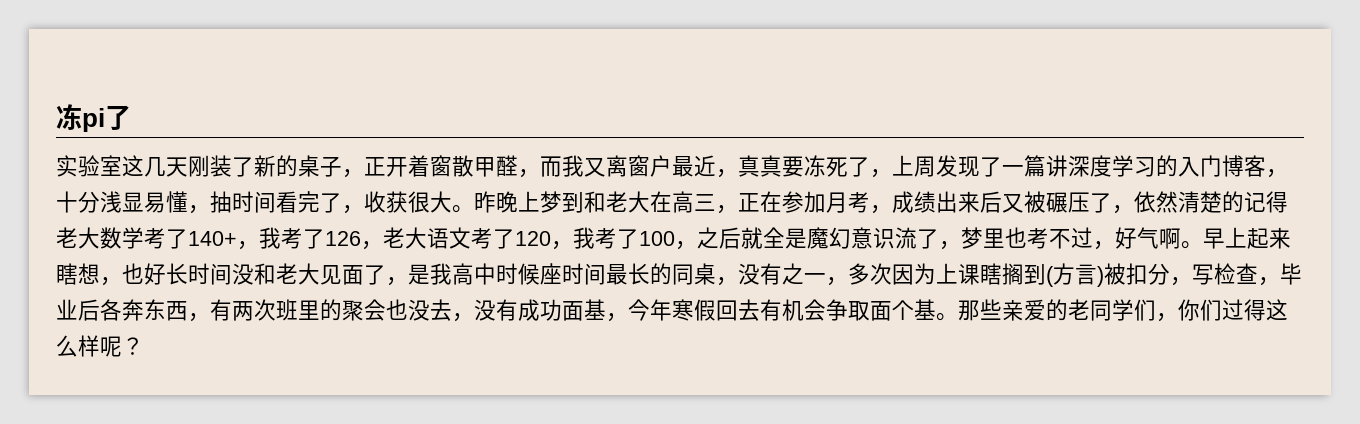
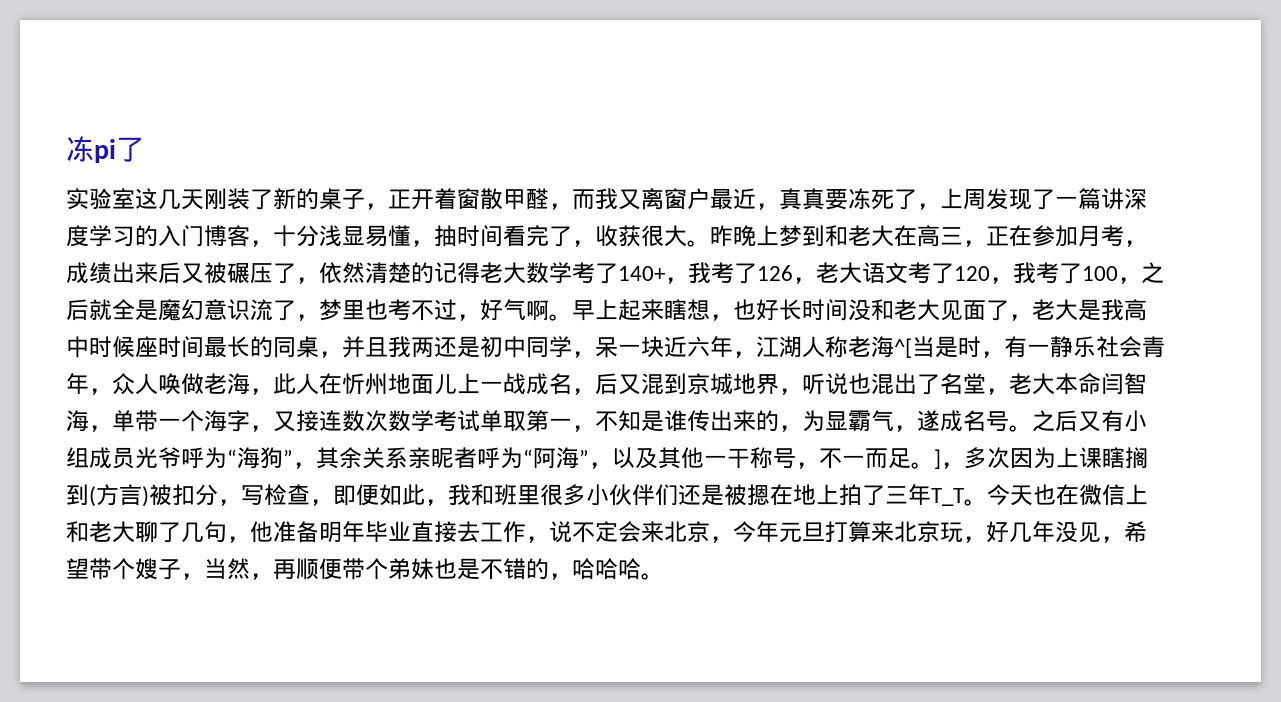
(408, 281) none -> [1032,299,1078,321] 老大
[738,263,826,285] 没有之一 -> [342,336,1165,358] [66,373,1147,395] [66,410,1147,432] [66,447,941,469] 并且我两还是初中同学，呆一块近六年，江湖人称老海^[当是时，有一静乐社会青年，众人唤做老海，此人在忻州地面儿上一战成名，后又混到京城地界，听说也混出了名堂，老大本命闫智海，单带一个海字，又接连数次数学考试单取第一，不知是谁传出来的，为显霸气，遂成名号。之后又有小组成员光爷呼为“海狗”，其余关系亲昵者呼为“阿海”，以及其他一干称号，不一而足。]
[1280,263,1302,285] [56,299,1288,322] [56,335,144,357] 毕业后各奔东西，有两次班里的聚会也没去，没有成功面基，今年寒假回去有机会争取面个基。那些亲爱的老同学们，你们过得这么样呢？ -> [333,484,1148,506] [66,521,1147,543] [66,558,664,580] 即便如此，我和班里很多小伙伴们还是被摁在地上拍了三年T_T。今天也在微信上和老大聊了几句，他准备明年毕业直接去工作，说不定会来北京，今年元旦打算来北京玩，好几年没见，希望带个嫂子，当然，再顺便带个弟妹也是不错的，哈哈哈。

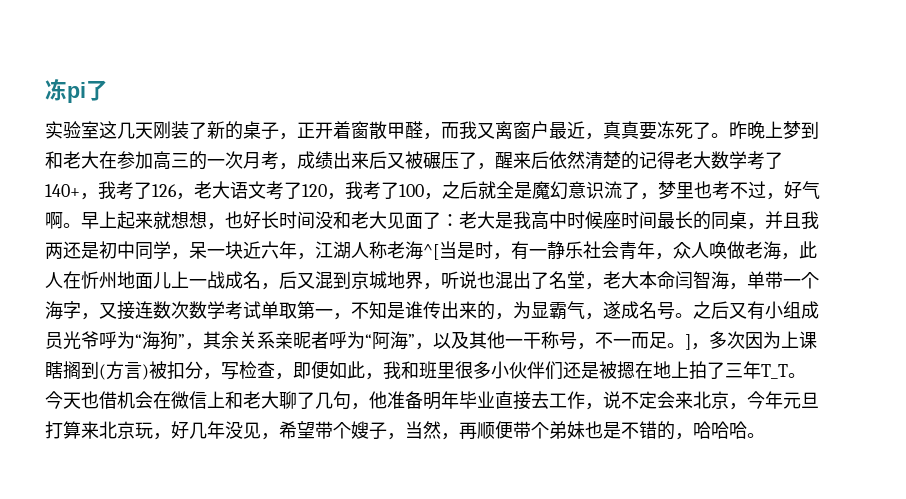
[917,188,1147,210] [66,225,687,247] ，上周发现了一篇讲深度学习的入门博客，十分浅显易懂，抽时间看完了，收获很大 -> (711, 130) none
[917,225,1078,247] 高三，正在参加 -> [117,151,243,170] 参加高三的一次
(319, 280) none -> [495,151,549,169] 醒来后
[664,299,687,320] 瞎 -> [153,211,189,229] 就想
[1009,314,1032,321] ， -> [441,214,459,227] ：
(1056, 494) none -> [99,391,153,409] 借机会

